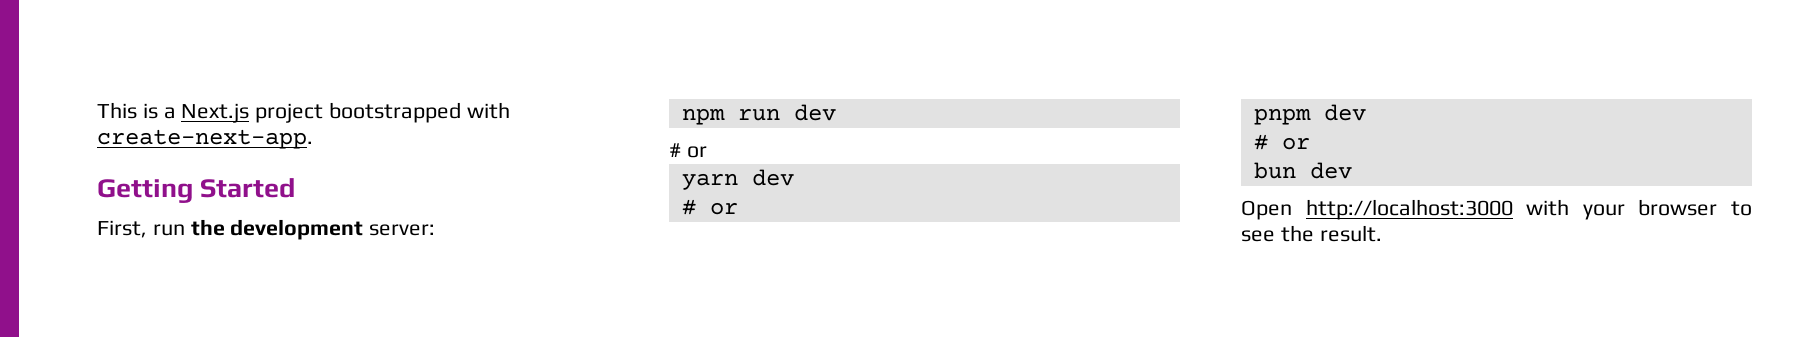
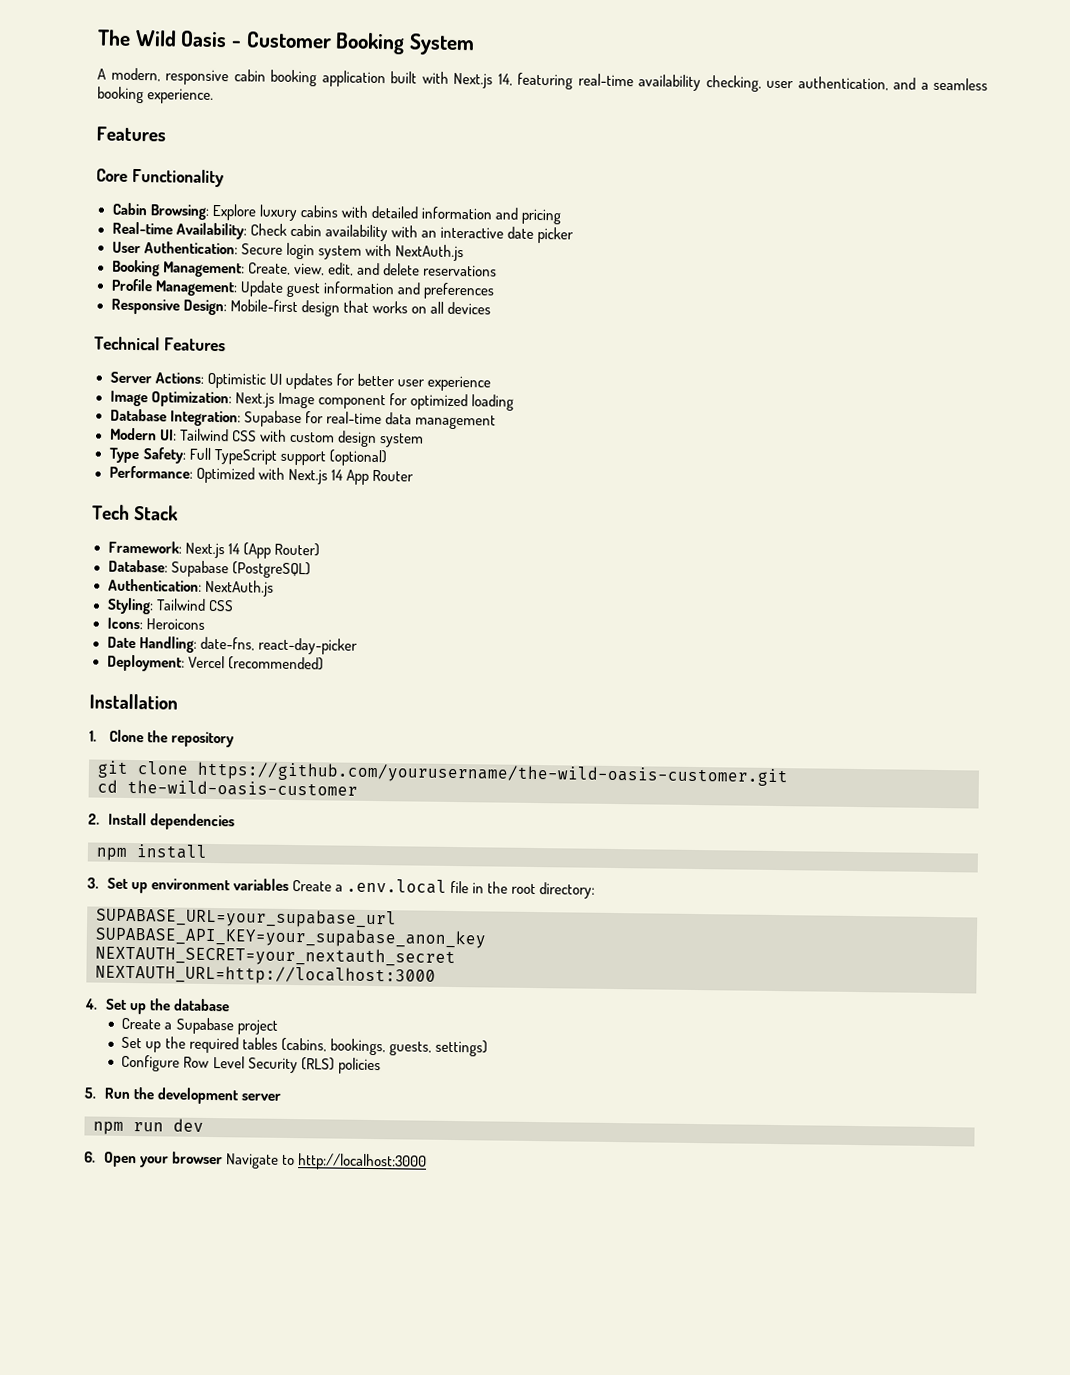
[97,102,510,123] [97,129,313,149] [97,178,296,203] [97,220,185,238] This is a Next.js project bootstrapped with create-next-app. // Getting Started // First, run -> [97,29,476,56] [97,67,988,92] [97,86,215,104] [96,126,166,142] [96,168,224,188] [111,202,561,225] [111,221,574,244] [111,241,464,262] [111,259,497,278] [110,278,495,300] [110,298,491,317] [94,336,226,352] [109,371,491,392] [109,390,514,411] [109,408,496,430] [109,427,424,448] [108,447,387,467] [108,465,414,485] [92,504,180,521] [107,540,320,559] [107,559,311,579] [107,578,274,597] [106,597,234,615] [106,617,205,630] [106,636,358,655] [106,654,324,672] [89,693,178,710] [89,729,235,748] [97,760,789,787] [97,779,358,797] [88,812,235,831] [96,844,208,861] [87,877,596,899] [96,907,397,929] [95,926,486,949] [95,945,456,968] [95,964,436,986] [84,998,231,1015] [121,1017,278,1035] [121,1036,488,1057] [121,1054,381,1075] [84,1087,131,1100] The Wild Oasis - Customer Booking System // A modern, responsive cabin booking application built with Next.js 14, featuring real-time availability checking, user authentication, and a seamless booking experience. // Features // Core Functionality // Cabin Browsing: Explore luxury cabins with detailed information and pricing // Real-time Availability: Check cabin availability with an interactive date picker // User Authentication: Secure login system with NextAuth.js // Booking Management: Create, view, edit, and delete reservations // Profile Management: Update guest information and preferences // Responsive Design: Mobile-first design that works on all devices // Technical Features // Server Actions: Optimistic UI updates for better user experience // Image Optimization: Next.js Image component for optimized loading // Database Integration: Supabase for real-time data management // Modern UI: Tailwind CSS with custom design system // Type Safety: Full TypeScript support (optional) // Performance: Optimized with Next.js 14 App Router // Tech Stack // Framework: Next.js 14 (App Router) // Database: Supabase (PostgreSQL) // Authentication: NextAuth.js // Styling: Tailwind CSS // Icons: Heroicons // Date Handling: date-fns, react-day-picker // Deployment: Vercel (recommended) // Installation // 1. Clone the repository // git clone https://github.com/yourusername/the-wild-oasis-customer.git // cd the-wild-oasis-customer // 2. Install dependencies // npm install // 3. Set up environment variables Create a .env.local file in the root directory: // SUPABASE_URL=your_supabase_url // SUPABASE_API_KEY=your_supabase_anon_key // NEXTAUTH_SECRET=your_nextauth_secret // NEXTAUTH_URL=http://localhost:3000 // 4. Set up the database // Create a Supabase project // Set up the required tables (cabins, bookings, guests, settings) // Configure Row Level Security (RLS) policies // 5. Run
[369,224,436,236] server: -> [241,1093,282,1101] server
[669,143,707,158] [681,169,794,190] [681,199,738,215] [1253,104,1366,125] [1253,134,1310,150] [1253,162,1352,179] [1241,199,1752,220] [1241,225,1382,242] # or // yarn dev // # or // pnpm dev // # or // bun dev // Open http://localhost:3000 with your browser to see the result. -> [84,1151,428,1171] 6. Open your browser Navigate to http://localhost:3000

